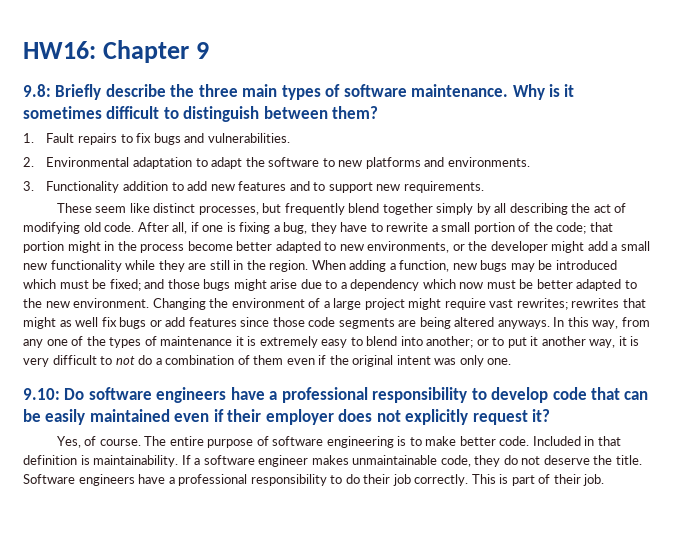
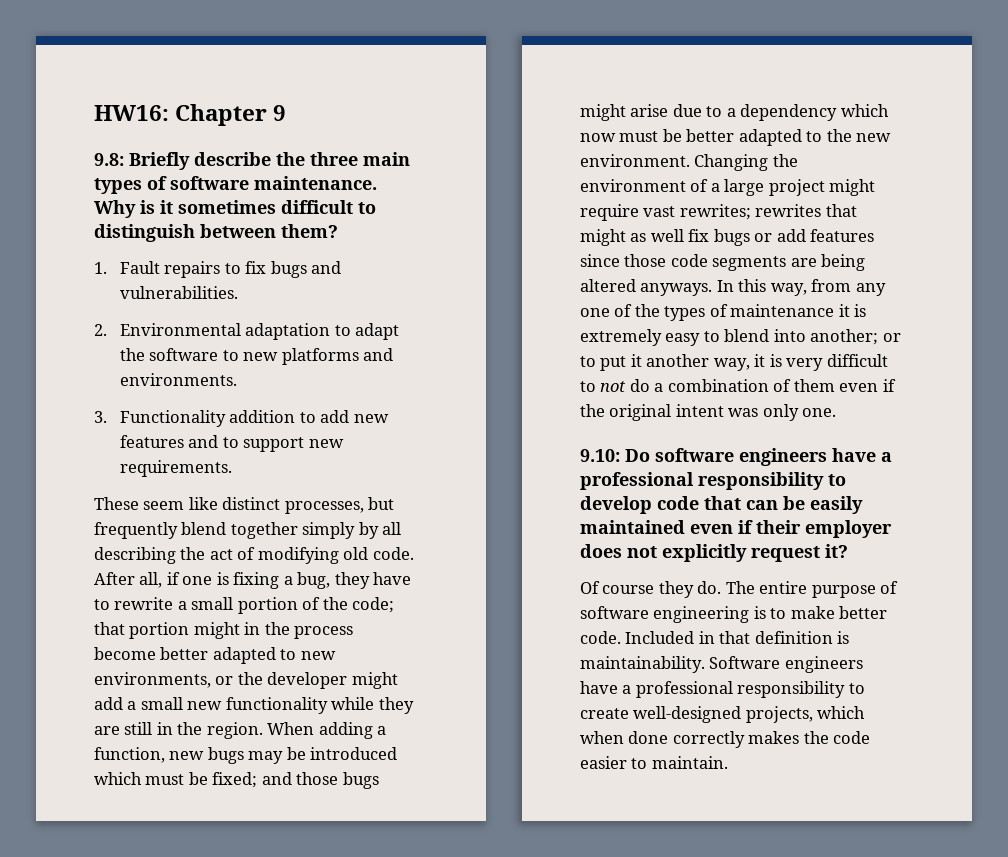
[56,436,141,448] Yes, of course. -> [580,581,722,598] Of course they do.
[181,455,642,467] If a software engineer makes unmaintainable code, they do not deserve the title. -> (705, 664) none
[345,474,605,486] do their job correctly. This is part of their job. -> [580,706,866,723] [580,731,871,748] [580,756,728,769] create well-designed projects, which when done correctly makes the code easier to maintain.

